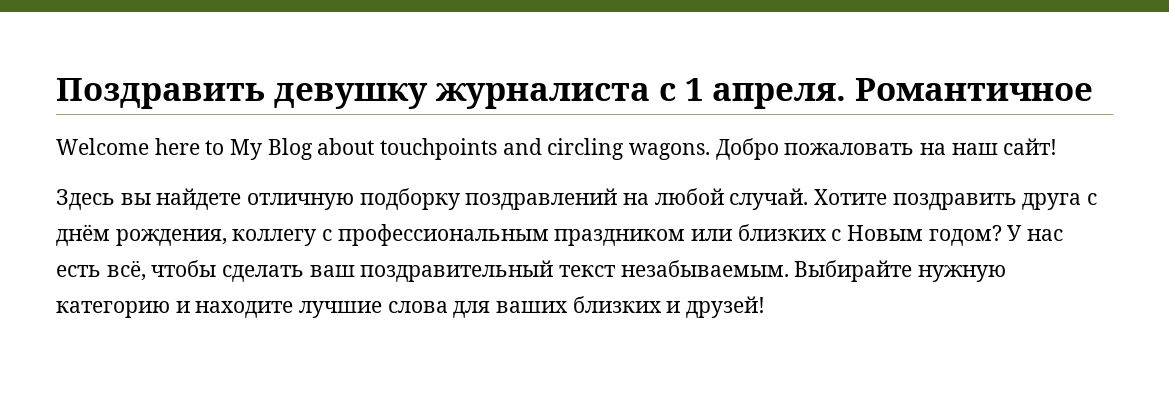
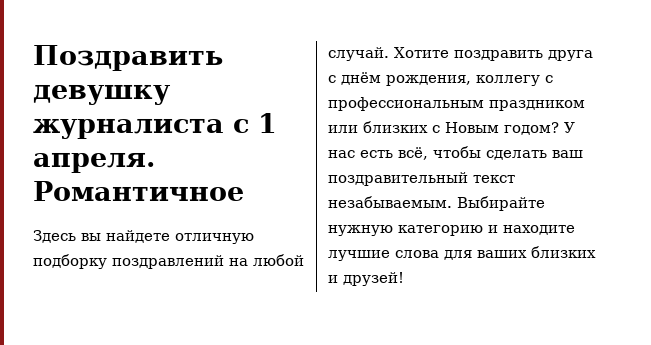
[56,138,1058,160] // Welcome here to My Blog about touchpoints and circling wagons. Добро пожаловать на наш сайт! -> (244, 191) none

